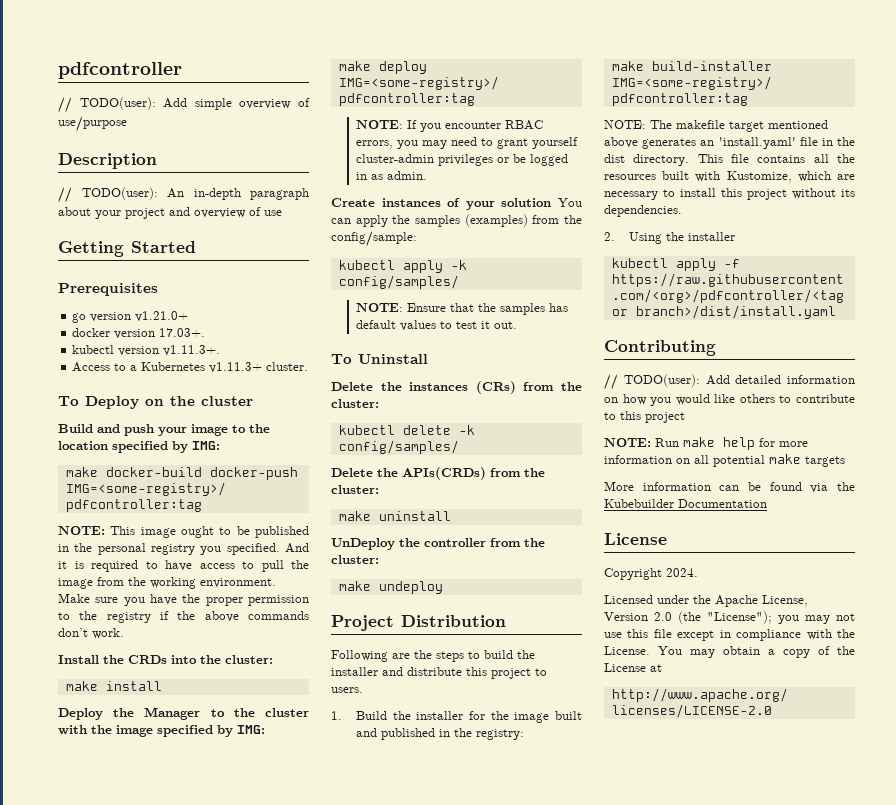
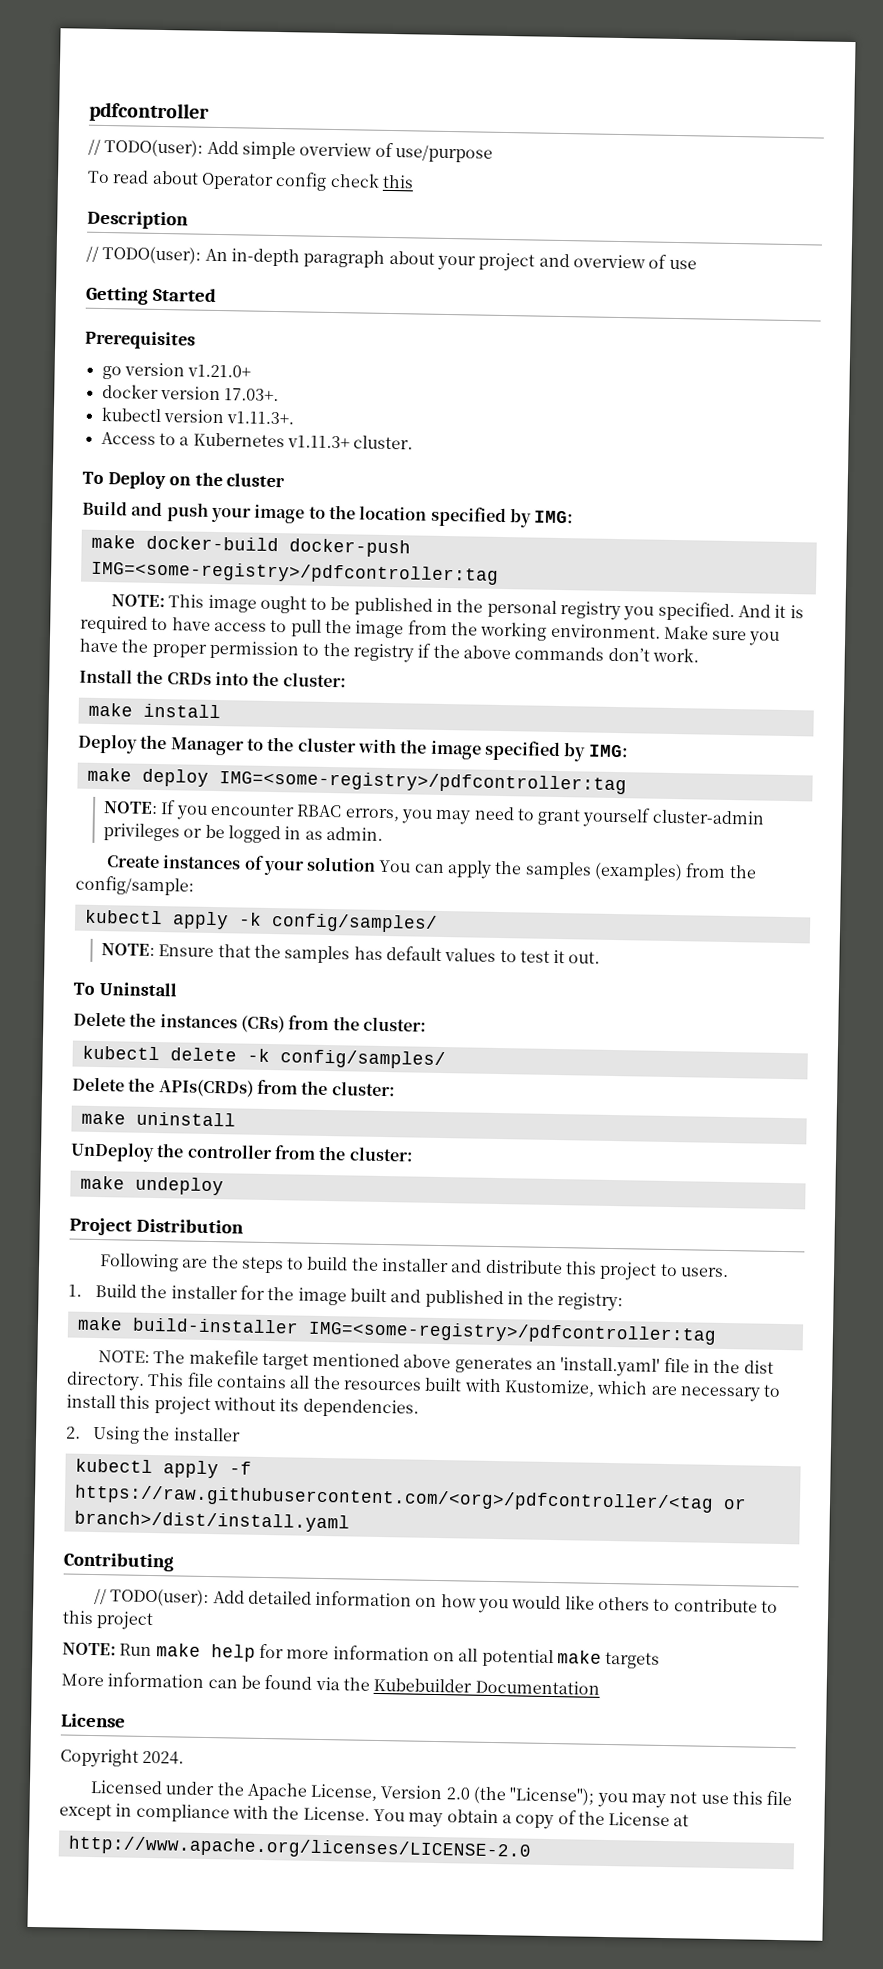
(127, 124) none -> [87,170,414,191] // To read about Operator config check this

